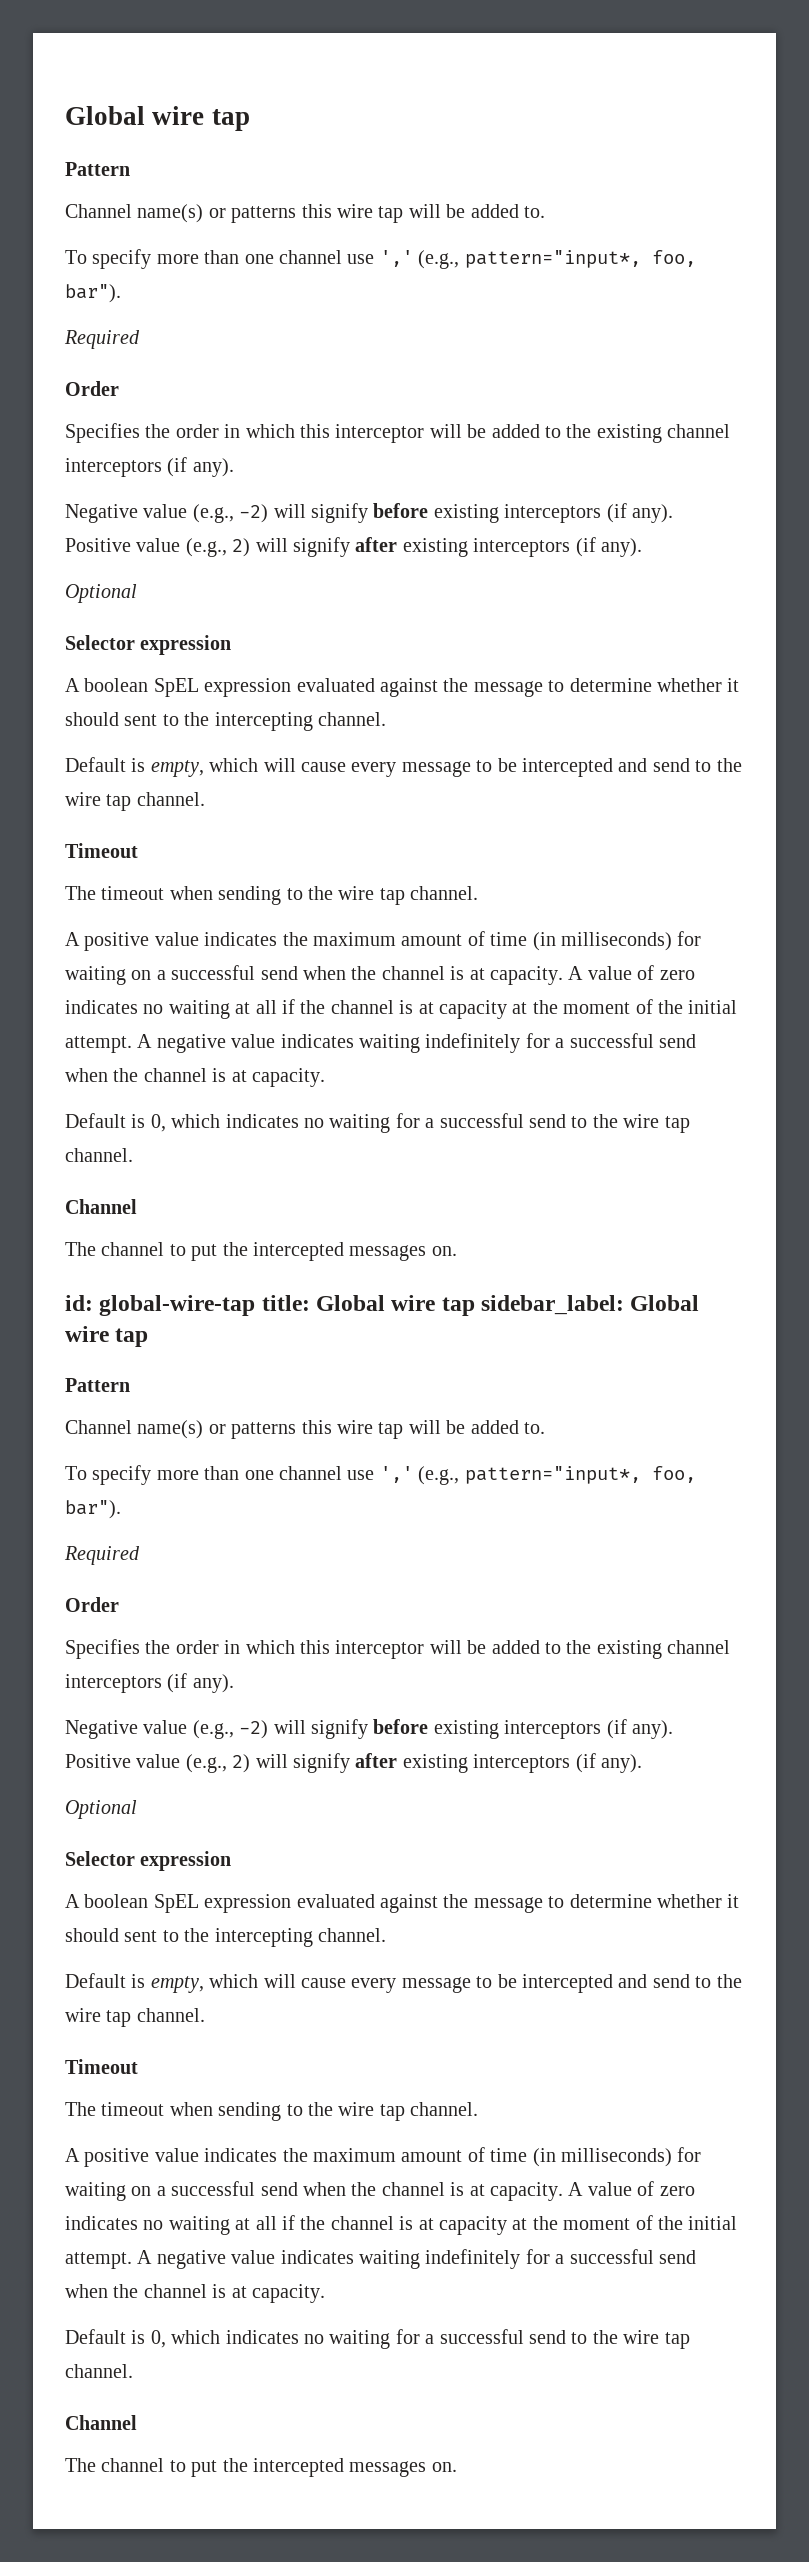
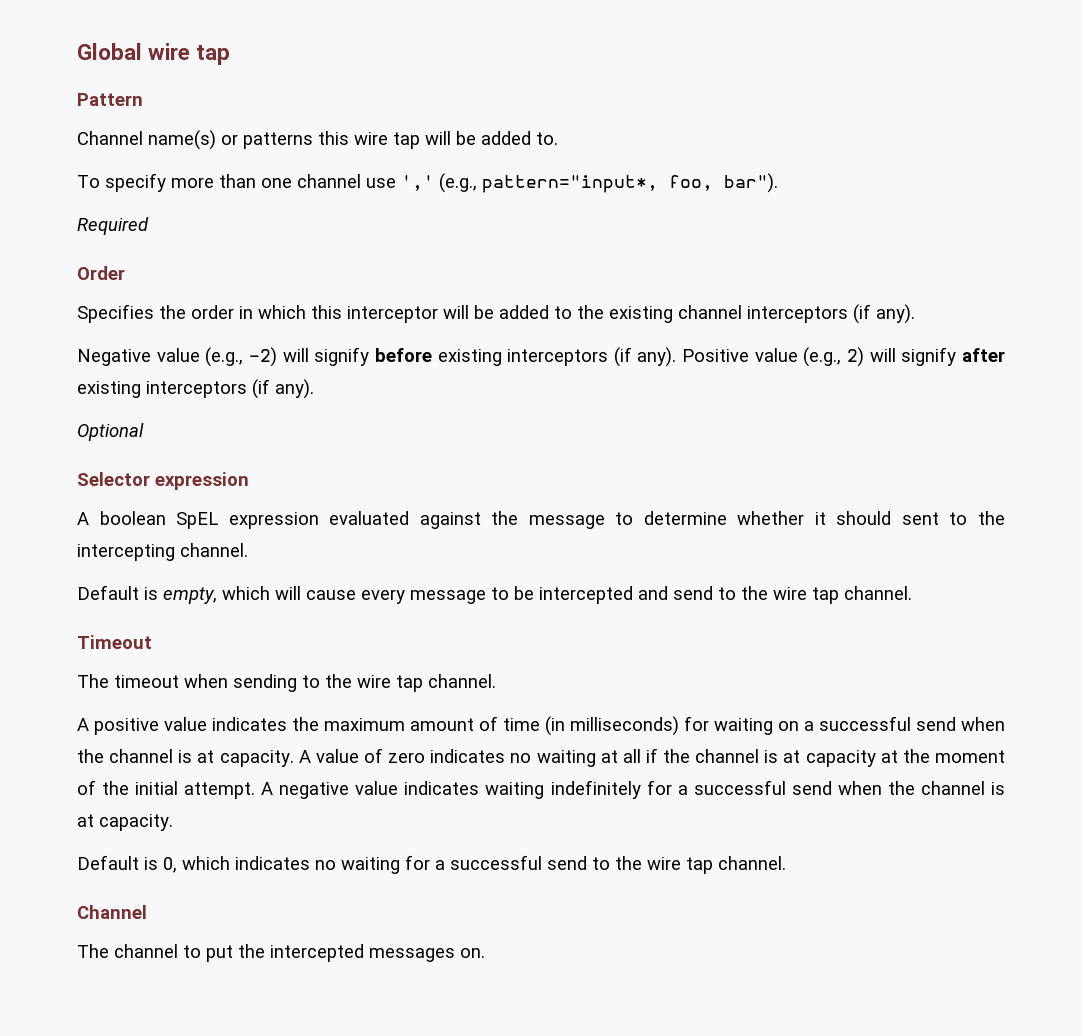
[65,1295,700,1316] [65,1326,149,1347] [65,1378,130,1392] [65,1420,545,1439] [65,1465,696,1485] [65,1500,121,1519] [64,1546,140,1565] [65,1597,119,1612] [65,1639,731,1659] [65,1673,234,1693] [65,1719,673,1739] [65,1753,642,1773] [65,1800,137,1819] [65,1851,232,1871] [65,1894,740,1913] [65,1928,386,1947] [65,1973,742,1993] [65,2008,205,2027] [65,2059,138,2074] [65,2102,479,2121] [65,2147,702,2167] [65,2181,695,2201] [65,2215,738,2235] [65,2249,696,2269] [65,2284,325,2303] [65,2329,690,2349] [65,2364,133,2378] [65,2415,137,2430] [65,2458,457,2477] // id: global-wire-tap title: Global wire tap sidebar_label: Global wire tap // Pattern // Channel name(s) or patterns this wire tap will be added to. // To specify more than one channel use ',' (e.g., pattern="input*, foo, bar"). // Required // Order // Specifies the order in which this interceptor will be added to the existing channel interceptors (if any). // Negative value (e.g., -2) will signify before existing interceptors (if any). Positive value (e.g., 2) will signify after existing interceptors (if any). // Optional // Selector expression // A boolean SpEL expression evaluated against the message to determine whether it should sent to the intercepting channel. // Default is empty, which will cause every message to be intercepted and send to the wire tap channel. // Timeout // The timeout when sending to the wire tap channel. // A positive value indicates the maximum amount of time (in milliseconds) for waiting on a successful send when the channel is at capacity. A value of zero indicates no waiting at all if the channel is at capacity at the moment of the initial attempt. A negative value indicates waiting indefinitely for a successful send when the channel is at capacity. // Default is 0, which indicates no waiting for a successful send to the wire tap channel. // Channel // The channel to put the intercepted messages on. -> (485, 953) none

